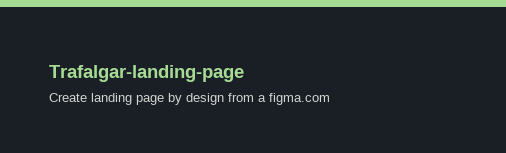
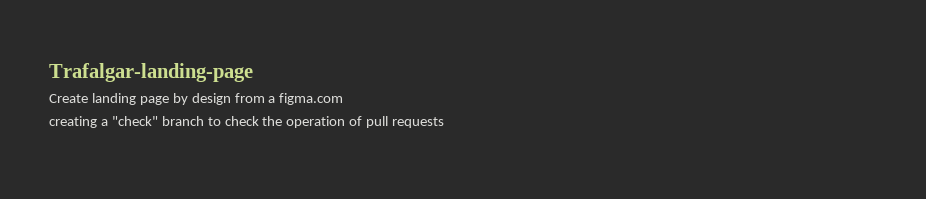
(330, 99) none -> [49,116,445,128] // creating a "check" branch to check the operation of pull requests

